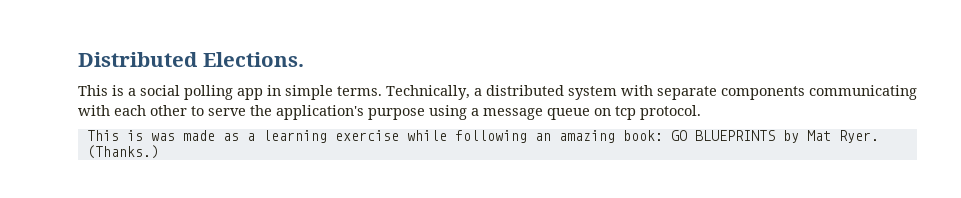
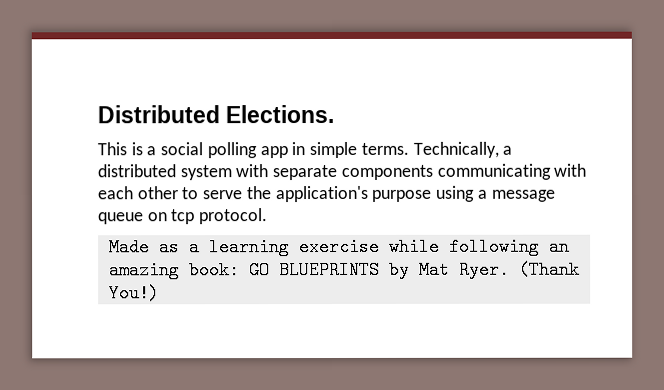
[86,130,215,141] This is was made -> [108,238,150,257] Made
[86,145,159,159] (Thanks.) -> [518,260,580,279] [108,284,160,303] (Thank You!)

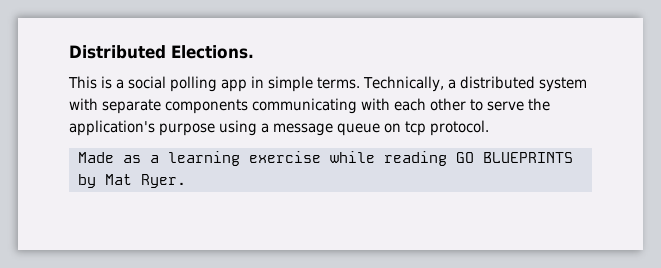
[448,237,570,256] [108,261,240,280] following an amazing book: -> [383,151,447,166] reading
[518,260,580,279] [108,284,160,303] (Thank You!) -> (186, 181) none

